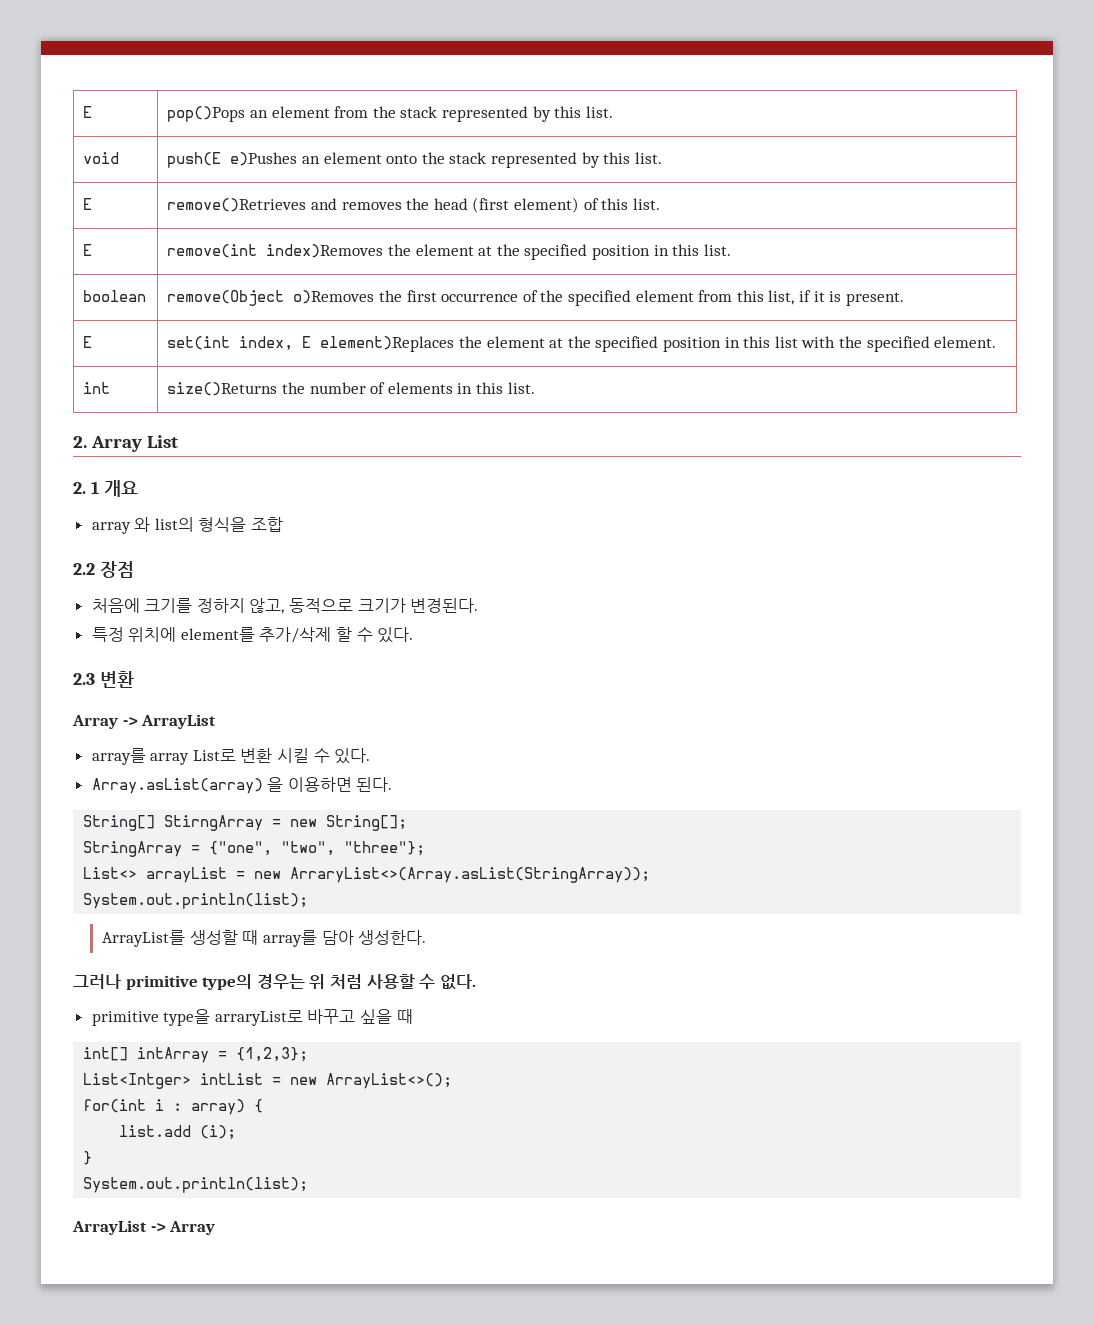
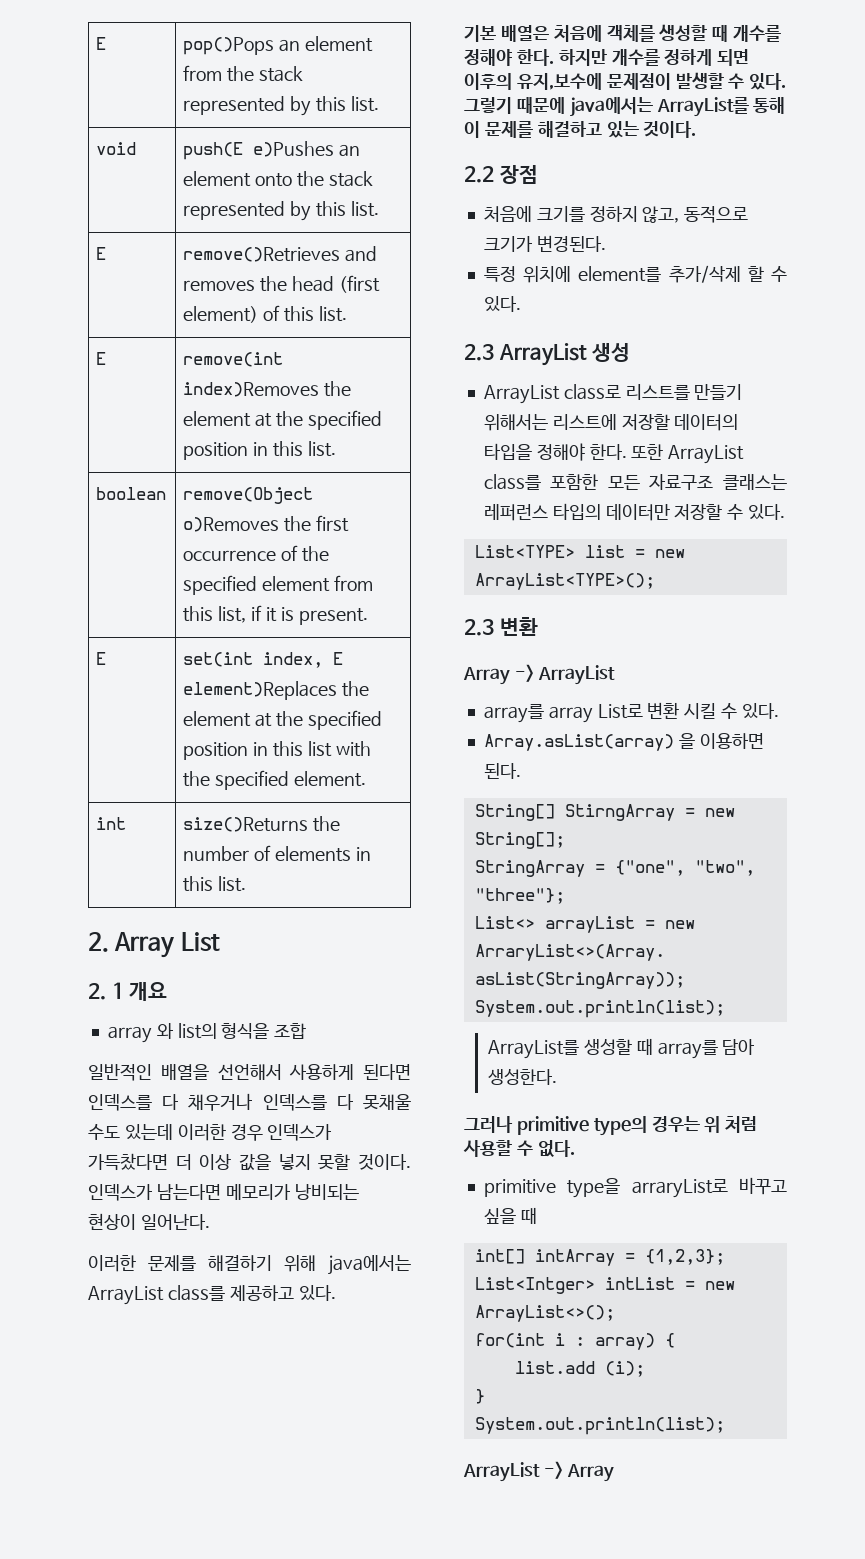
(284, 524) none -> [88,1064,411,1081] [88,1093,411,1111] [88,1124,333,1141] [88,1153,412,1171] [88,1184,359,1201] [88,1213,210,1230] [88,1255,411,1275] [88,1285,336,1305] [464,24,782,42] [464,49,750,66] [464,72,787,90] [464,97,786,117] [464,121,697,138] // 일반적인 배열을 선언해서 사용하게 된다면 인덱스를 다 채우거나 인덱스를 다 못채울 수도 있는데 이러한 경우 인덱스가 가득찼다면 더 이상 값을 넣지 못할 것이다. 인덱스가 남는다면 메모리가 낭비되는 현상이 일어난다. // 이러한 문제를 해결하기 위해 java에서는 ArrayList class를 제공하고 있다. // 기본 배열은 처음에 객체를 생성할 때 개수를 정해야 한다. 하지만 개수를 정하게 되면 이후의 유지,보수에 문제점이 발생할 수 있다. 그렇기 때문에 java에서는 ArrayList를 통해 이 문제를 해결하고 있는 것이다.
(414, 635) none -> [464,343,631,366] [483,384,743,404] [483,414,739,431] [483,443,745,464] [483,474,787,490] [483,503,786,521] [474,545,685,558] [474,573,655,590] // 2.3 ArrayList 생성 // ArrayList class로 리스트를 만들기 위해서는 리스트에 저장할 데이터의 타입을 정해야 한다. 또한 ArrayList class를 포함한 모든 자료구조 클래스는 레퍼런스 타입의 데이터만 저장할 수 있다. // List<TYPE> list = new ArrayList<TYPE>();

